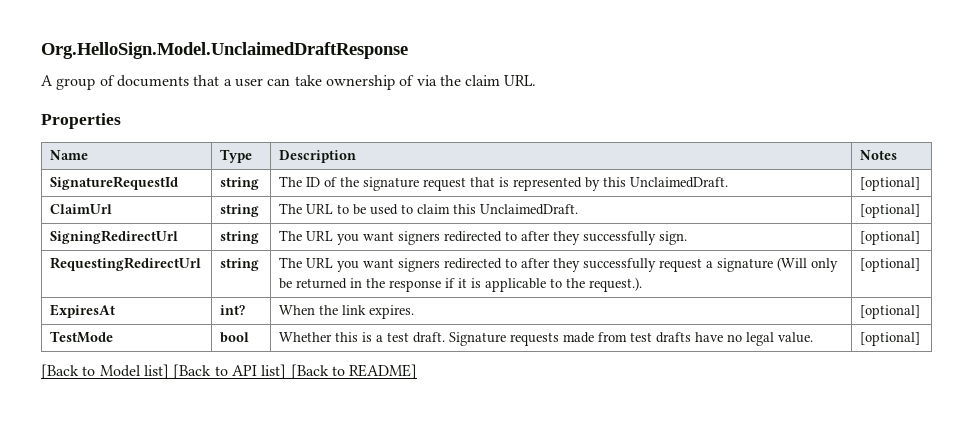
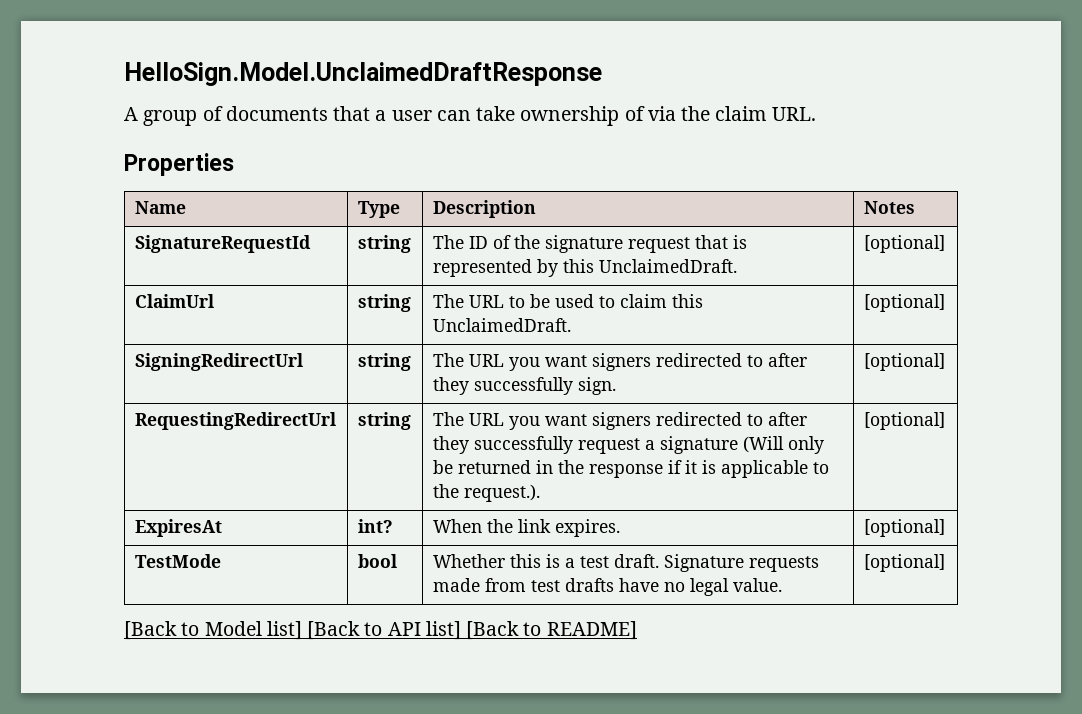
[41,42,408,59] Org.HelloSign.Model.UnclaimedDraftResponse -> [124,62,602,86] HelloSign.Model.UnclaimedDraftResponse

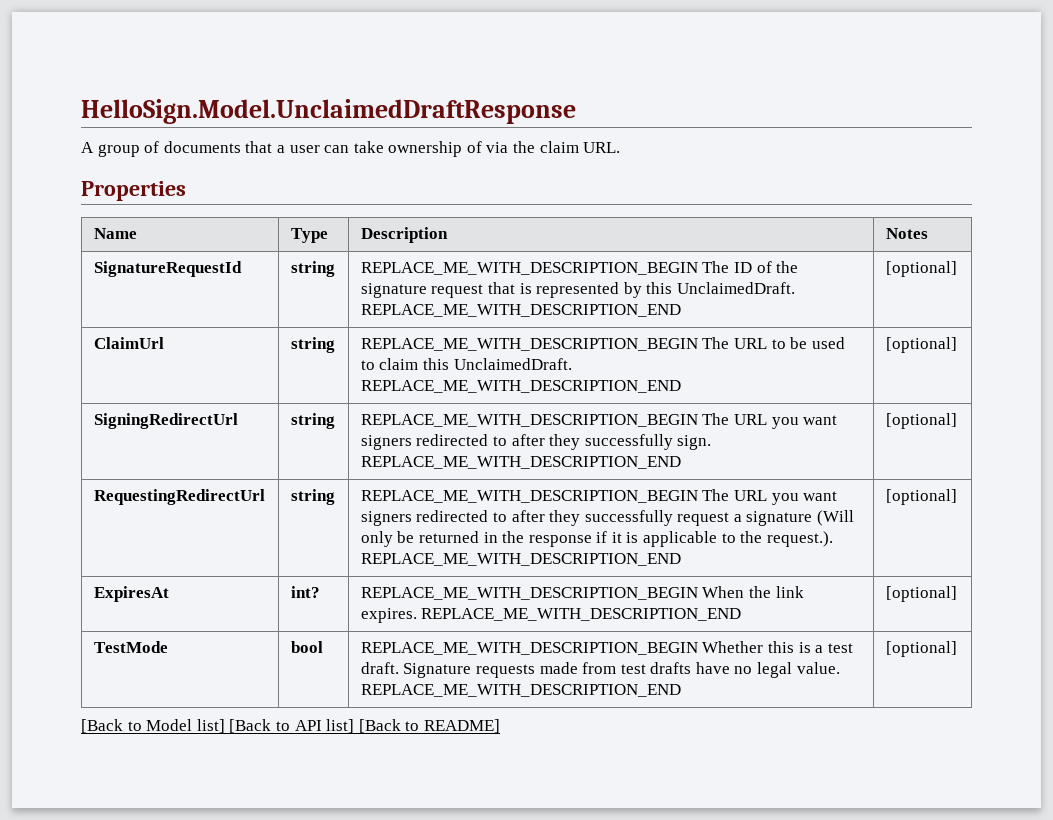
(411, 244) none -> [360,262,698,275] REPLACE_ME_WITH_DESCRIPTION_BEGIN
(737, 266) none -> [360,304,681,317] REPLACE_ME_WITH_DESCRIPTION_END
(411, 303) none -> [360,338,698,351] REPLACE_ME_WITH_DESCRIPTION_BEGIN
(571, 325) none -> [360,380,681,393] REPLACE_ME_WITH_DESCRIPTION_END
(411, 362) none -> [360,414,698,427] REPLACE_ME_WITH_DESCRIPTION_BEGIN
(616, 386) none -> [360,456,681,469] REPLACE_ME_WITH_DESCRIPTION_END
(411, 421) none -> [360,490,698,503] REPLACE_ME_WITH_DESCRIPTION_BEGIN
(540, 493) none -> [360,553,681,566] REPLACE_ME_WITH_DESCRIPTION_END
(393, 526) none -> [360,587,698,600] REPLACE_ME_WITH_DESCRIPTION_BEGIN
(620, 528) none -> [421,608,742,621] REPLACE_ME_WITH_DESCRIPTION_END
(397, 561) none -> [360,642,698,655] REPLACE_ME_WITH_DESCRIPTION_BEGIN
(782, 585) none -> [360,684,681,697] REPLACE_ME_WITH_DESCRIPTION_END

